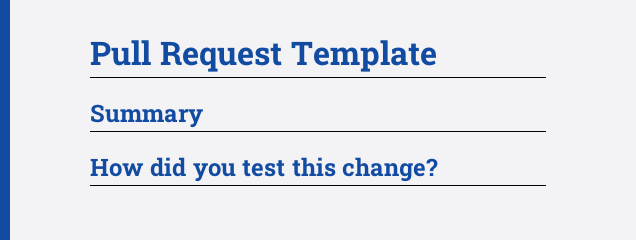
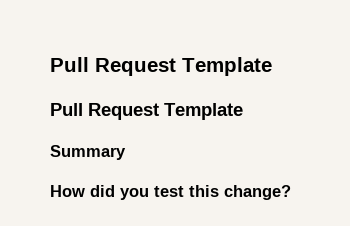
[90,40,437,72] Pull Request Template -> [50,57,272,76] [50,103,243,120] Pull Request Template // Pull Request Template

